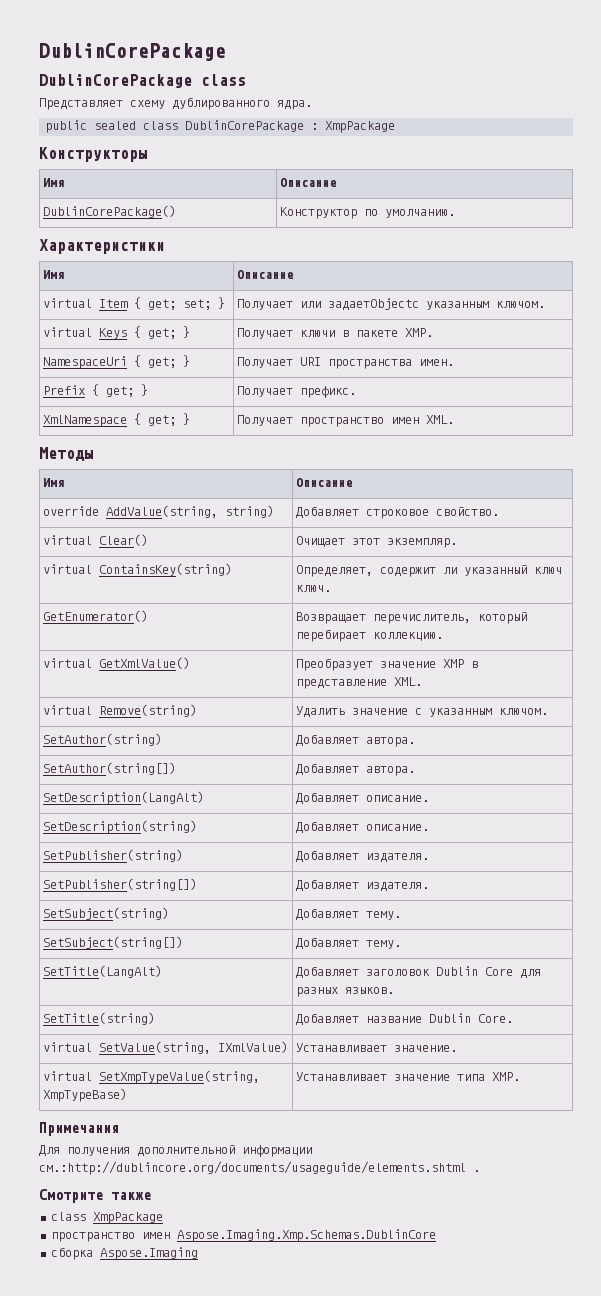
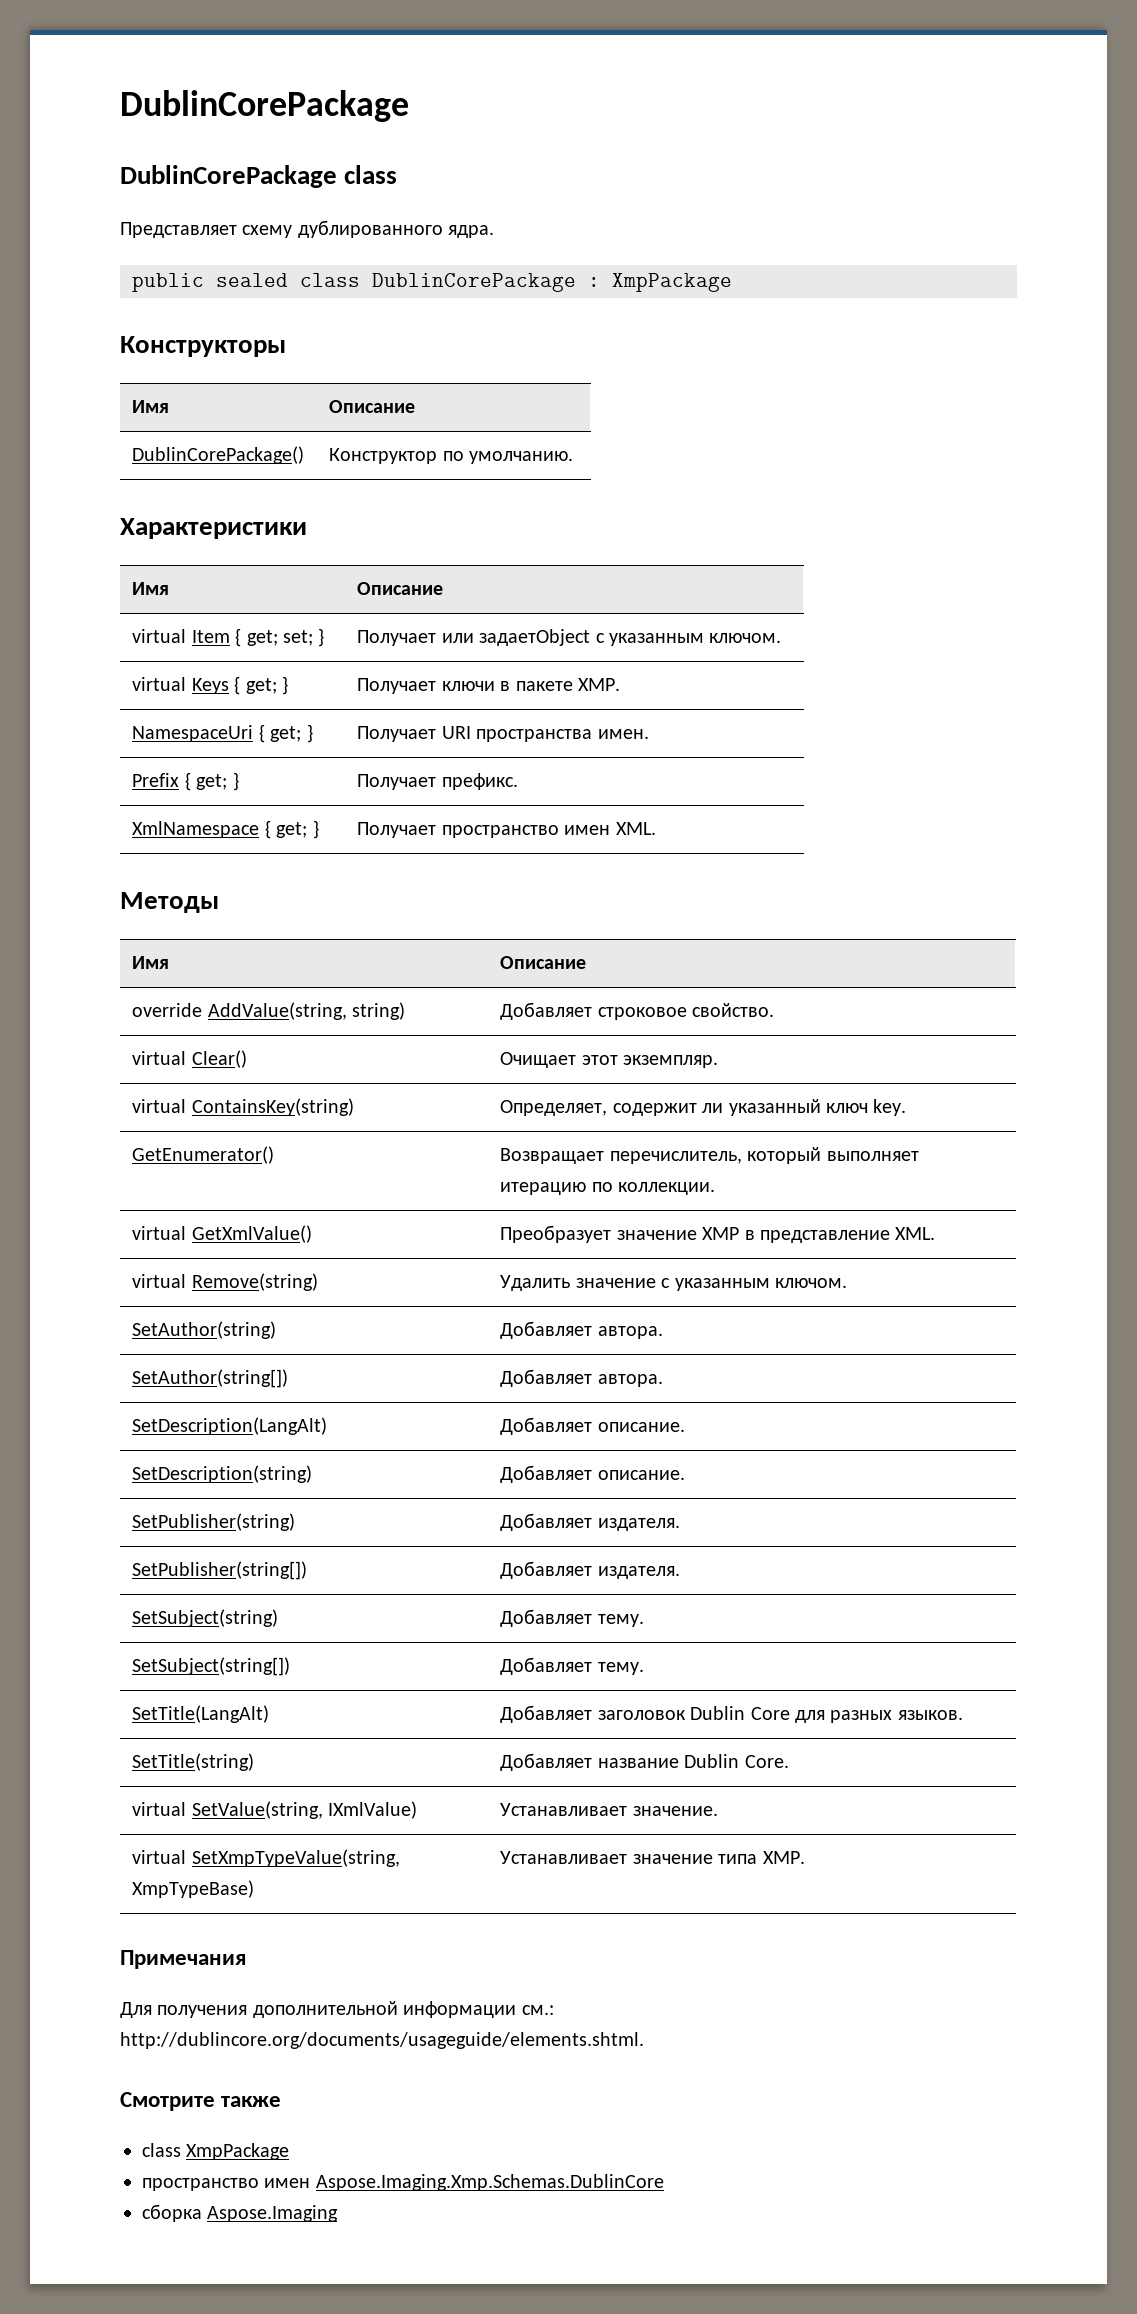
[328,298,420,311] задаетObjectс -> [479,629,605,646] задаетObject с
[296,585,332,592] ключ. -> [873,1099,907,1116] key.
[296,629,444,642] перебирает коллекцию. -> [826,1151,919,1161] [500,1182,716,1195] выполняет итерацию по коллекции.
[39,1161,480,1175] см.:http://dublincore.org/documents/usageguide/elements.shtml . -> [521,2005,554,2015] [120,2032,644,2049] см.: http://dublincore.org/documents/usageguide/elements.shtml.

